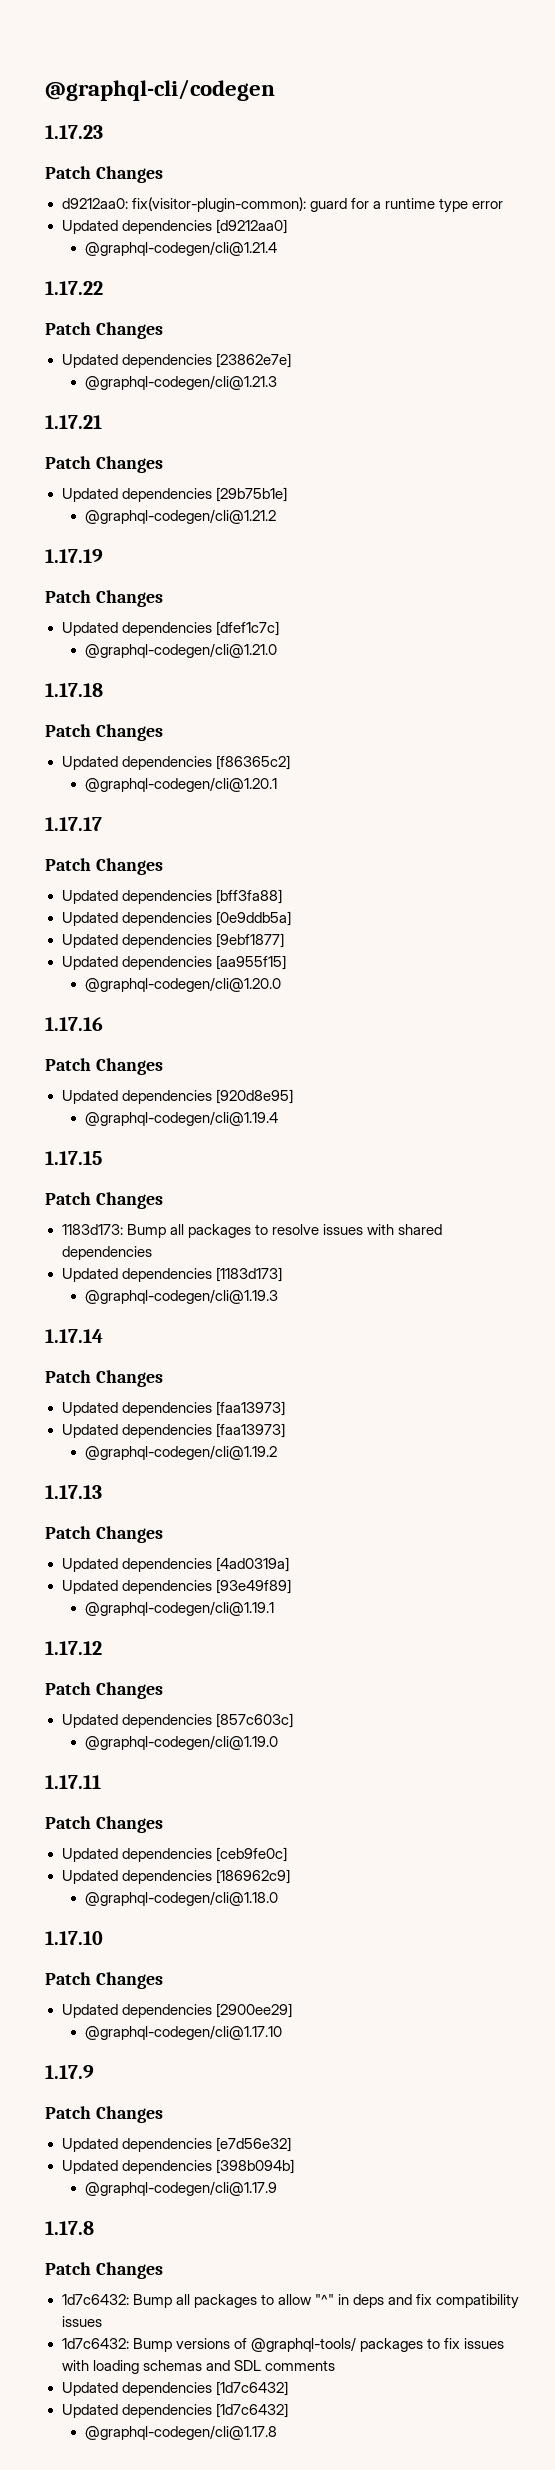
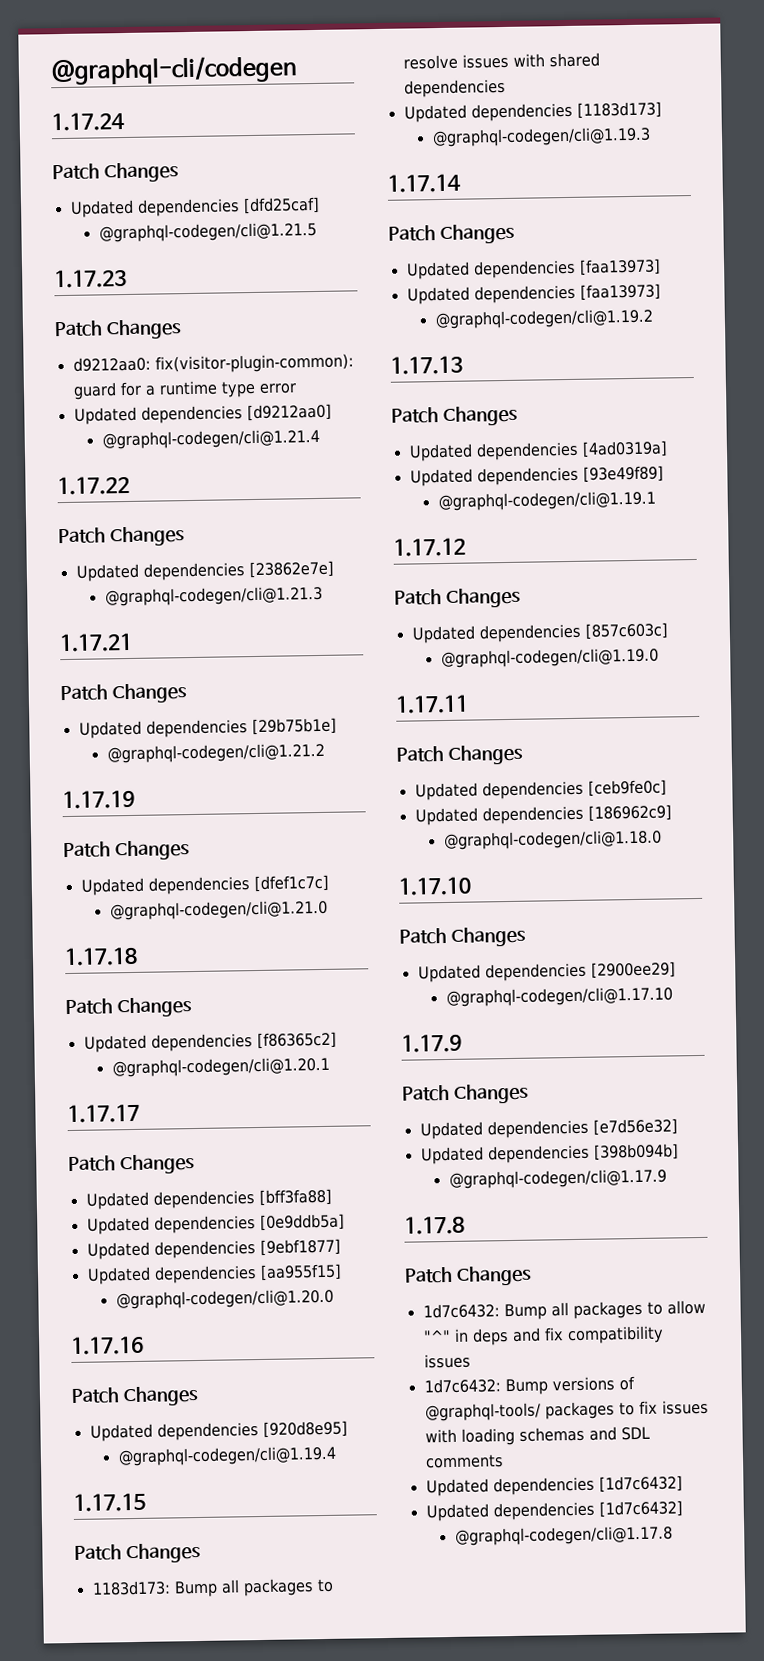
(275, 90) none -> [51,111,125,132] [52,162,179,183] [69,196,320,218] [98,221,317,243] // 1.17.24 // Patch Changes // Updated dependencies [dfd25caf] // @graphql-codegen/cli@1.21.5

